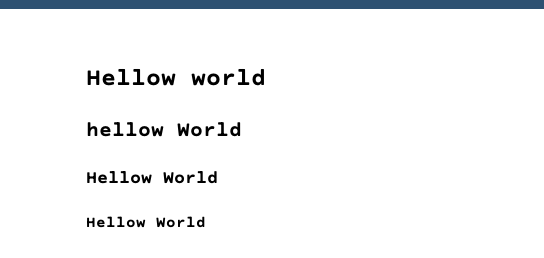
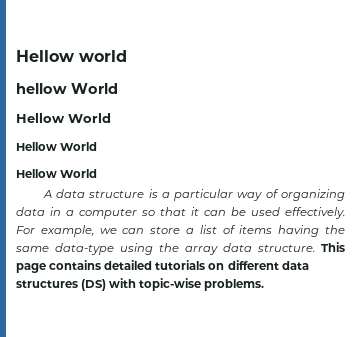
(206, 222) none -> [16,169,98,178] [42,189,345,201] [16,207,345,219] [16,225,346,237] [15,242,345,255] [16,260,309,273] [16,278,265,291] // Hellow World // A data structure is a particular way of organizing data in a computer so that it can be used effectively. For example, we can store a list of items having the same data-type using the array data structure. This page contains detailed tutorials on different data structures (DS) with topic-wise problems.

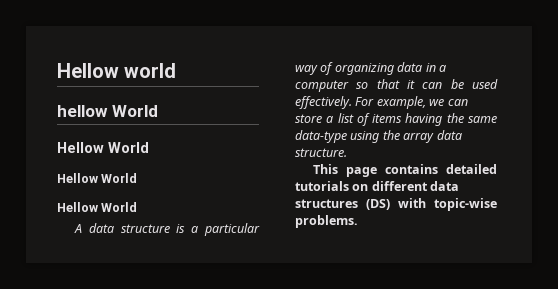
(315, 248) none -> (347, 152) //

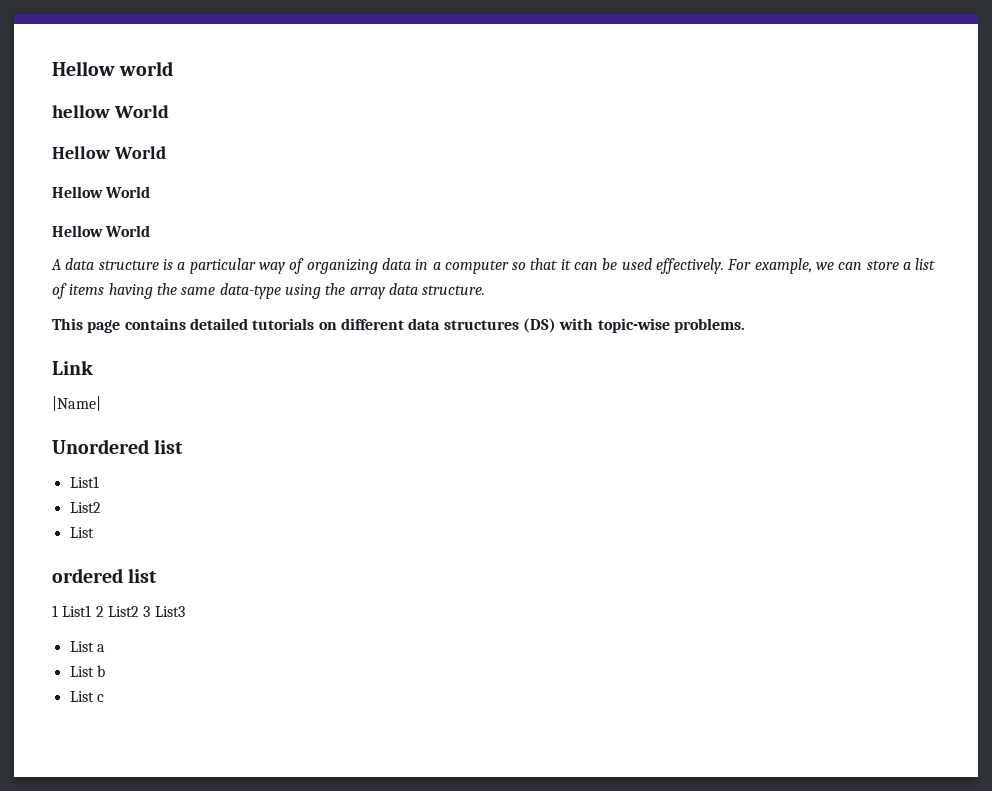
(358, 221) none -> [52,360,93,375] [52,396,101,411] [52,439,184,454] [69,476,99,488] [69,502,101,513] [69,527,94,538] [52,568,158,583] [52,605,185,617] [69,641,105,652] [69,665,105,677] [69,691,104,702] // Link // |Name| // Unordered list // List1 // List2 // List // ordered list // 1 List1 2 List2 3 List3 // List a // List b // List c

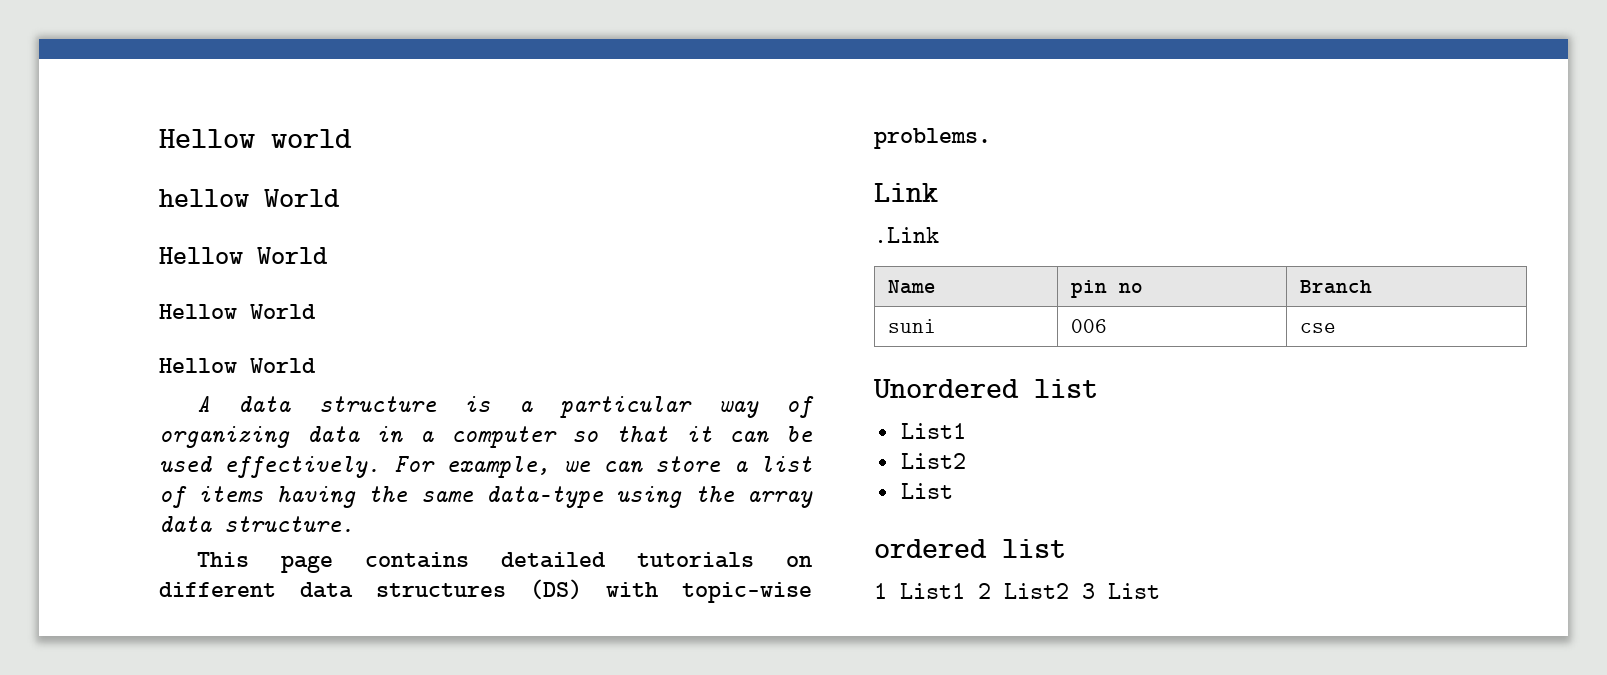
[52,396,101,411] |Name| -> [874,227,939,243] [888,280,937,294] [1071,280,1144,298] [1300,280,1373,294] [888,319,937,333] [1071,319,1108,333] [1300,323,1337,333] .Link // Name | pin no | Branch // suni | 006 | cse
[154,606,185,617] [69,641,105,652] [69,665,105,677] [69,691,104,702] List3 // List a // List b // List c -> [1108,583,1160,599] List

